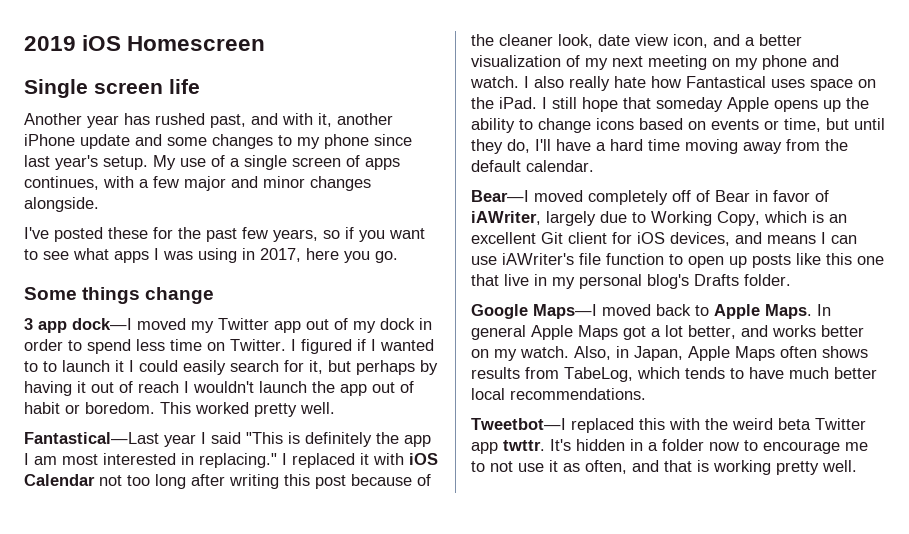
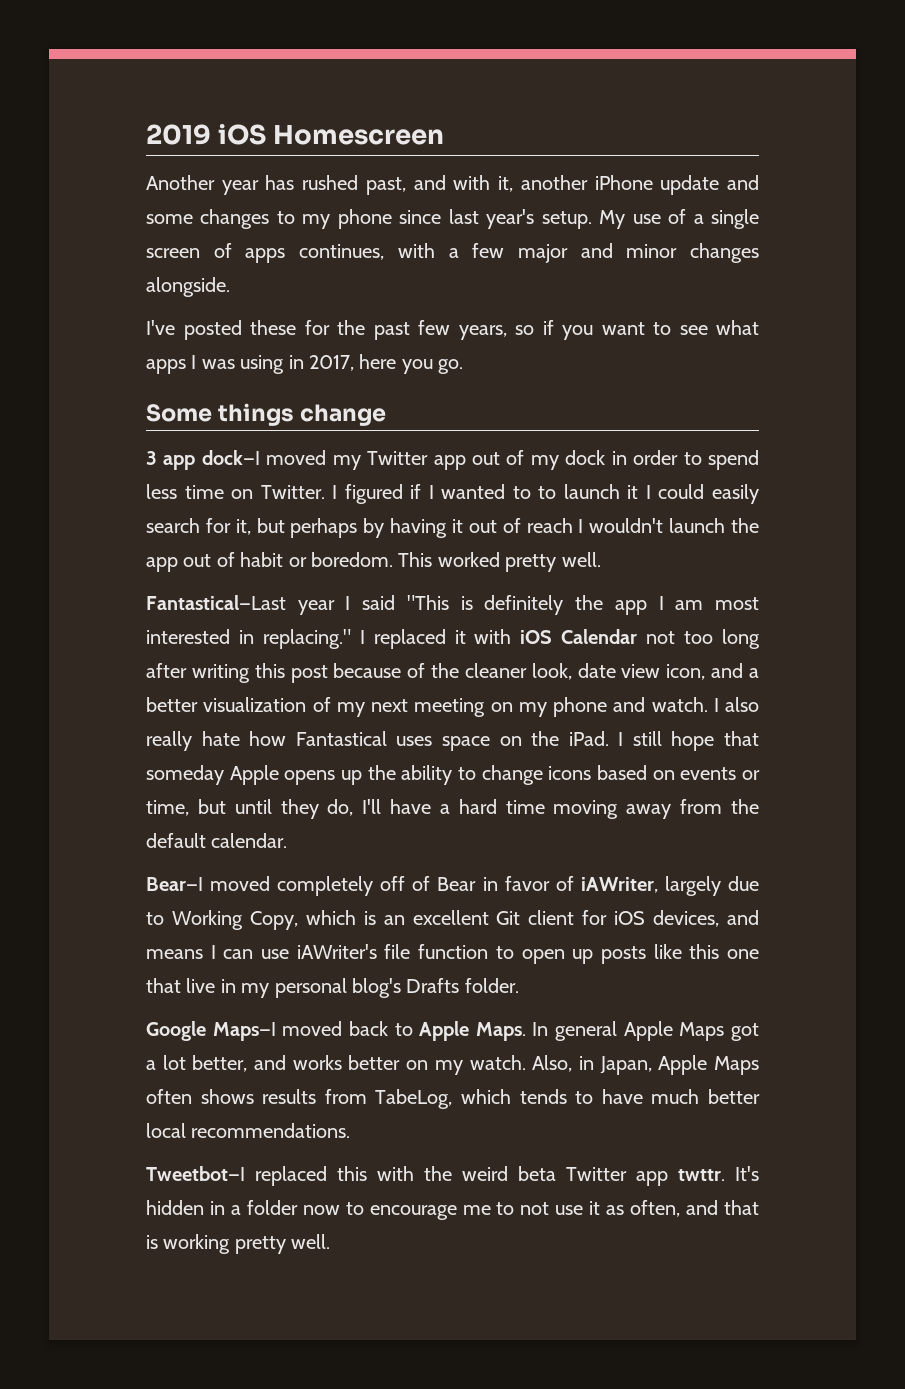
[24,79,200,98] // Single screen life -> (445, 135) none

